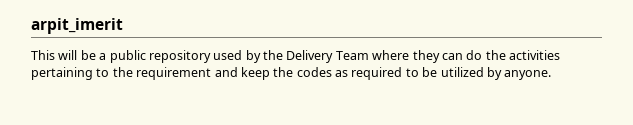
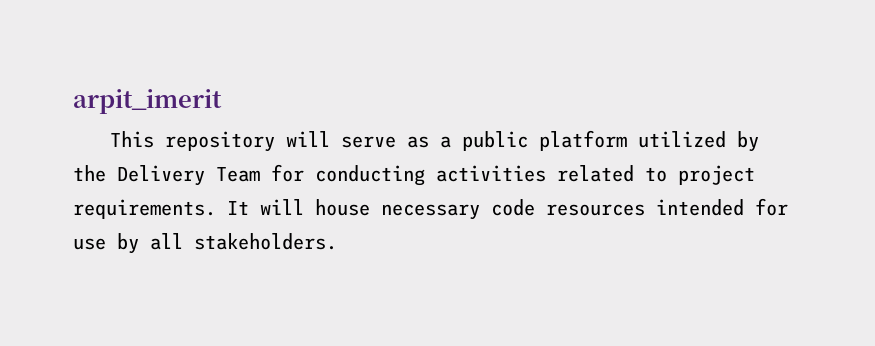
[58,50,560,63] [31,67,552,80] will be a public repository used by the Delivery Team where they can do the activities pertaining to the requirement and keep the codes as required to be utilized by anyone. -> [164,130,759,152] [73,164,755,186] [73,198,788,220] [73,233,337,254] repository will serve as a public platform utilized by the Delivery Team for conducting activities related to project requirements. It will house necessary code resources intended for use by all stakeholders.

